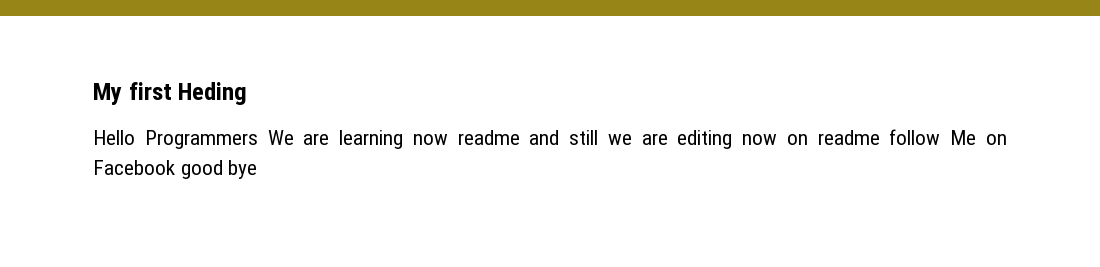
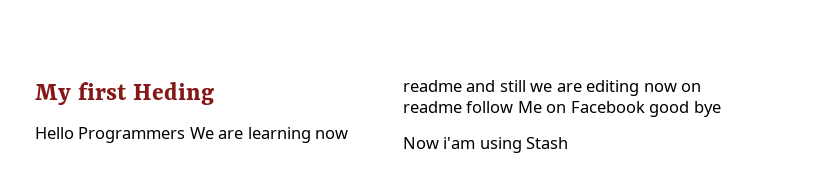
(258, 169) none -> [403,137,569,153] // Now i'am using Stash

